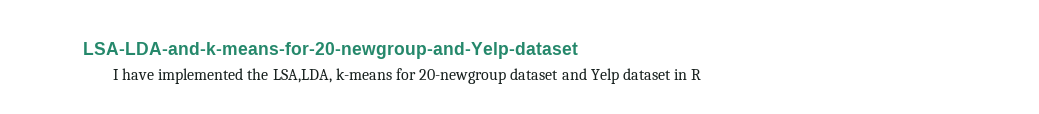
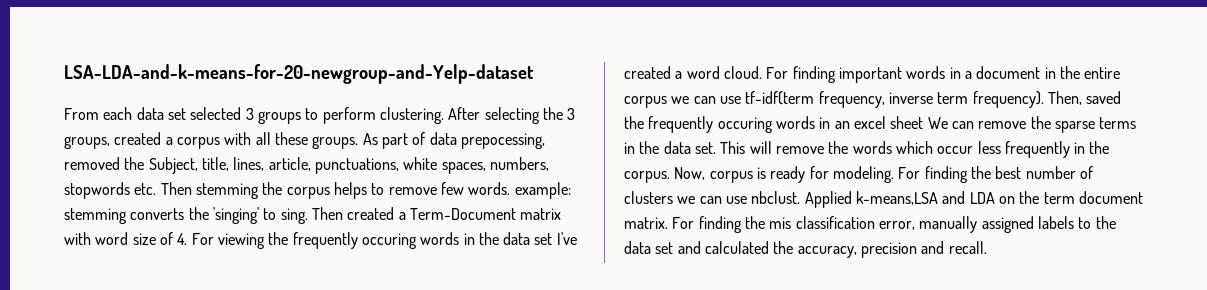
[112,68,702,84] I have implemented the LSA,LDA, k-means for 20-newgroup dataset and Yelp dataset in R -> [64,107,576,124] [64,132,545,149] [64,157,549,174] [64,182,571,199] [64,207,562,224] [64,232,577,249] [624,66,1121,83] [624,91,1122,108] [624,116,1137,133] [624,141,1110,158] [624,166,1093,183] [624,191,1143,208] [624,216,1116,233] [624,241,987,258] From each data set selected 3 groups to perform clustering. After selecting the 3 groups, created a corpus with all these groups. As part of data prepocessing, removed the Subject, title, lines, article, punctuations, white spaces, numbers, stopwords etc. Then stemming the corpus helps to remove few words. example: stemming converts the 'singing' to sing. Then created a Term-Document matrix with word size of 4. For viewing the frequently occuring words in the data set I've created a word cloud. For finding important words in a document in the entire corpus we can use tf-idf(term frequency, inverse term frequency). Then, saved the frequently occuring words in an excel sheet We can remove the sparse terms in the data set. This will remove the words which occur less frequently in the corpus. Now, corpus is ready for modeling. For finding the best number of clusters we can use nbclust. Applied k-means,LSA and LDA on the term document matrix. For finding the mis classification error, manually assigned labels to the data set and calculated the accuracy, precision and recall.

